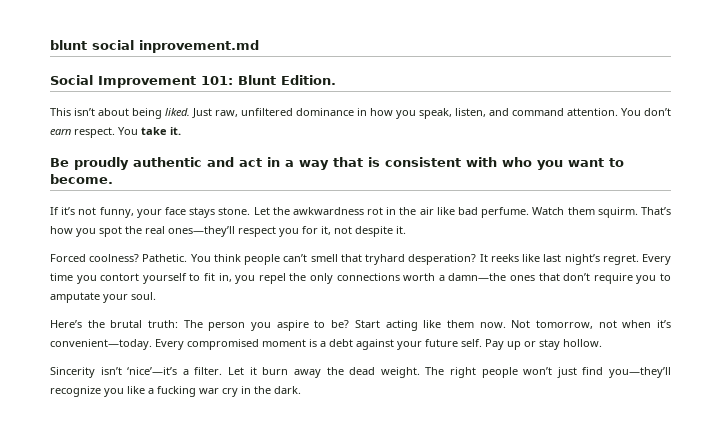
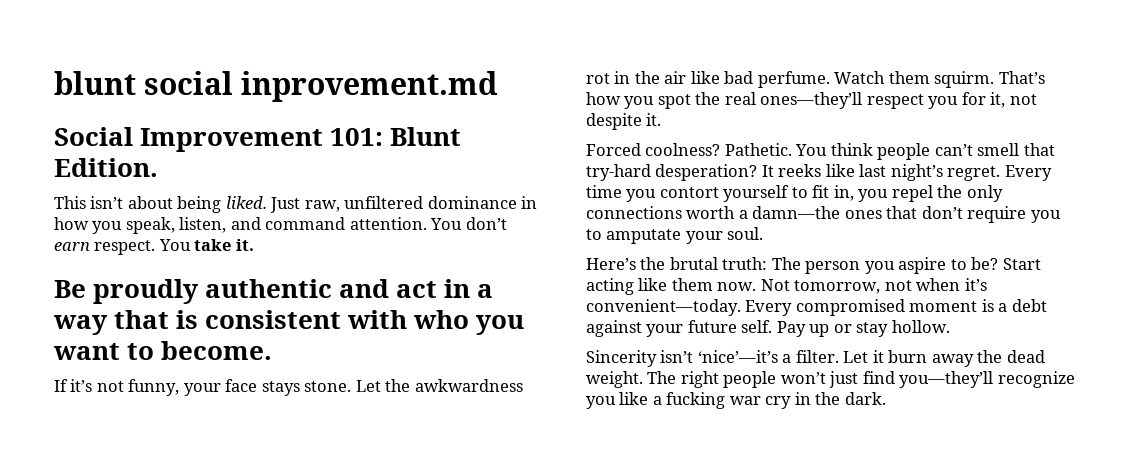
[365,254,406,265] tryhard -> [586,164,651,181] try-hard

